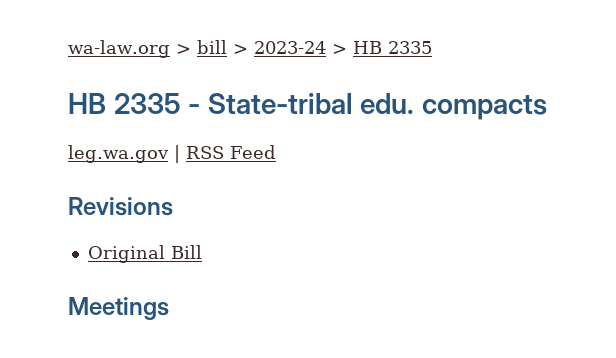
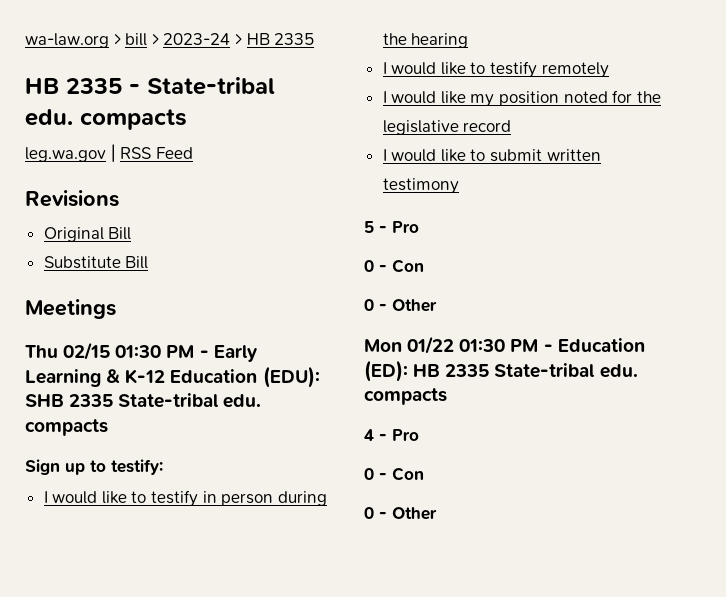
(202, 252) none -> [43,256,149,269] // Substitute Bill
(169, 308) none -> [25,342,257,362] [25,366,320,388] [25,393,262,408] [25,419,108,436] [25,459,163,475] [43,490,327,507] [382,33,469,48] [382,61,609,78] [382,90,661,107] [382,120,512,135] [382,149,601,162] [382,178,459,194] [364,221,419,233] [364,259,424,273] [364,299,437,312] [364,336,645,354] [364,360,638,382] [364,388,447,405] [364,429,419,441] [364,467,424,481] [364,507,437,520] // Thu 02/15 01:30 PM - Early Learning & K-12 Education (EDU): SHB 2335 State-tribal edu. compacts // Sign up to testify: // I would like to testify in person during the hearing // I would like to testify remotely // I would like my position noted for the legislative record // I would like to submit written testimony // 5 - Pro // 0 - Con // 0 - Other // Mon 01/22 01:30 PM - Education (ED): HB 2335 State-tribal edu. compacts // 4 - Pro // 0 - Con // 0 - Other

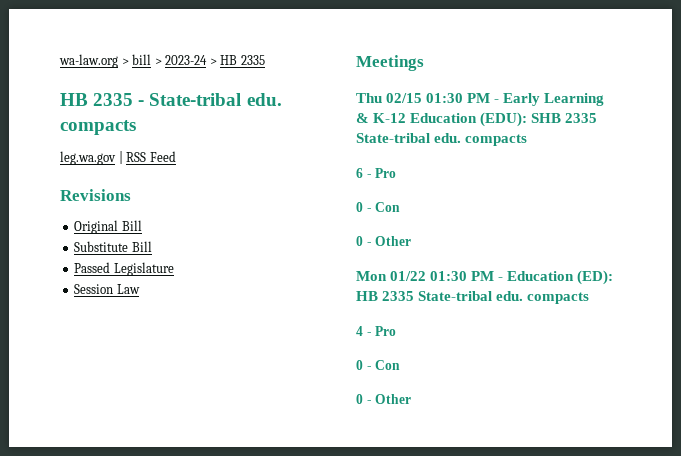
(149, 262) none -> [74,262,174,276] [74,284,140,294] // Passed Legislature // Session Law
[25,459,163,475] [43,490,327,507] [382,33,469,48] [382,61,609,78] [382,90,661,107] [382,120,512,135] [382,149,601,162] [382,178,459,194] [364,221,374,233] Sign up to testify: // I would like to testify in person during the hearing // I would like to testify remotely // I would like my position noted for the legislative record // I would like to submit written testimony // 5 -> [356,168,363,178] 6

